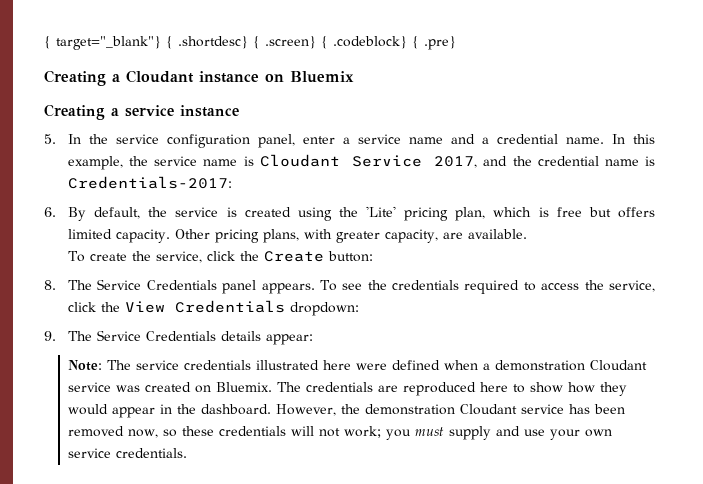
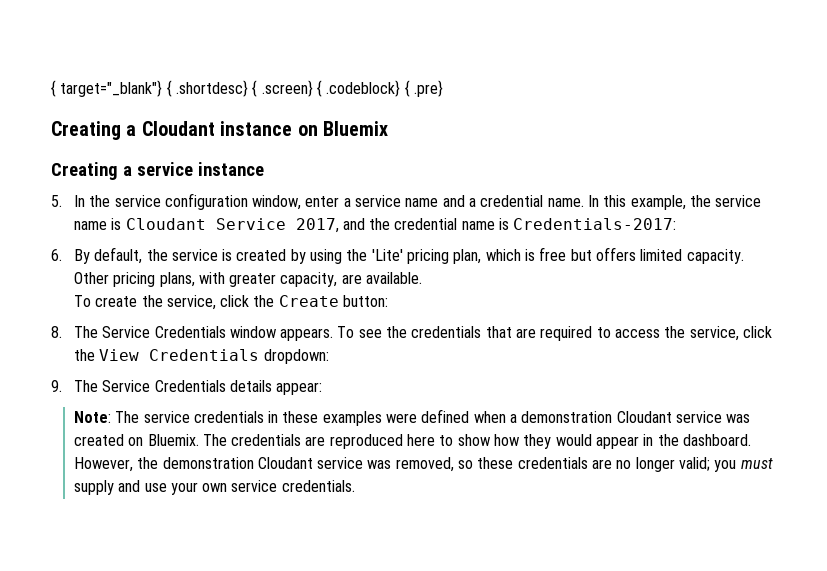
[258,134,296,148] panel, -> [252,195,302,210] window,
(291, 212) none -> [290,249,306,264] by
[222,280,257,294] panel -> [229,326,276,338] window
(460, 285) none -> [485,326,537,338] that are
[256,360,352,370] illustrated here -> [268,411,382,426] in these examples
[569,404,626,414] [68,426,382,438] has been removed now, so these credentials will not work; -> [367,457,711,472] was removed, so these credentials are no longer valid;

